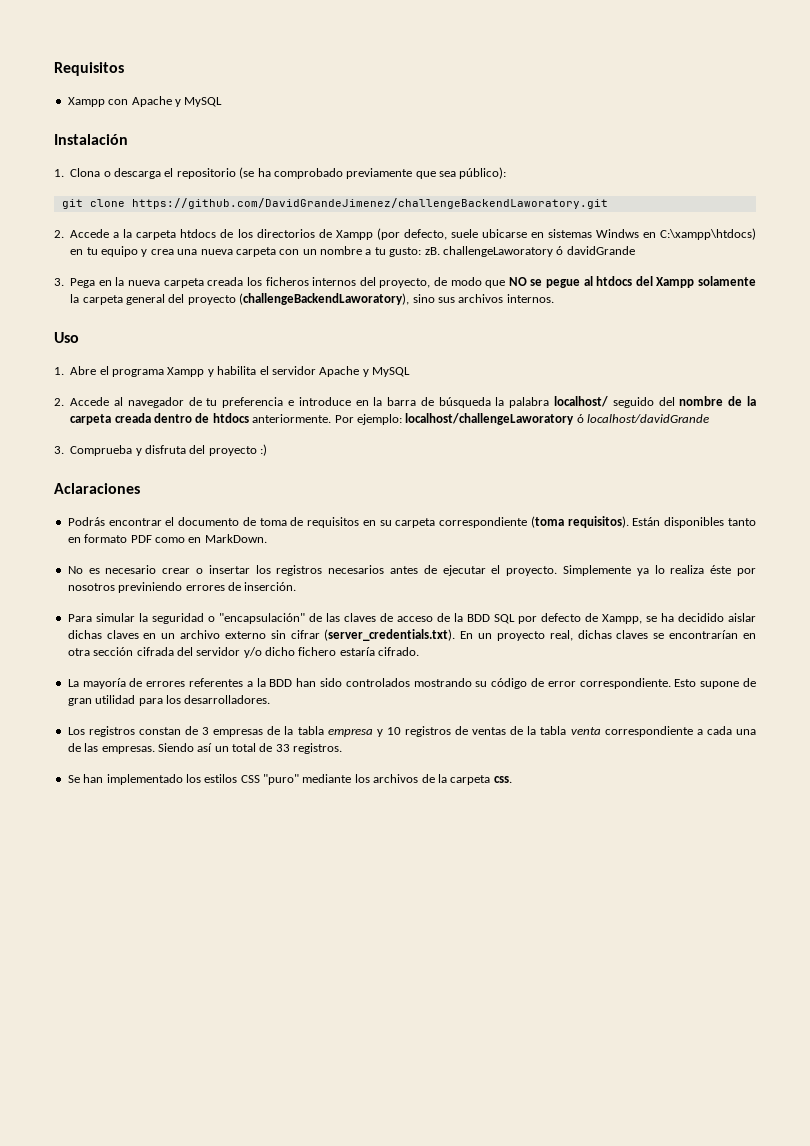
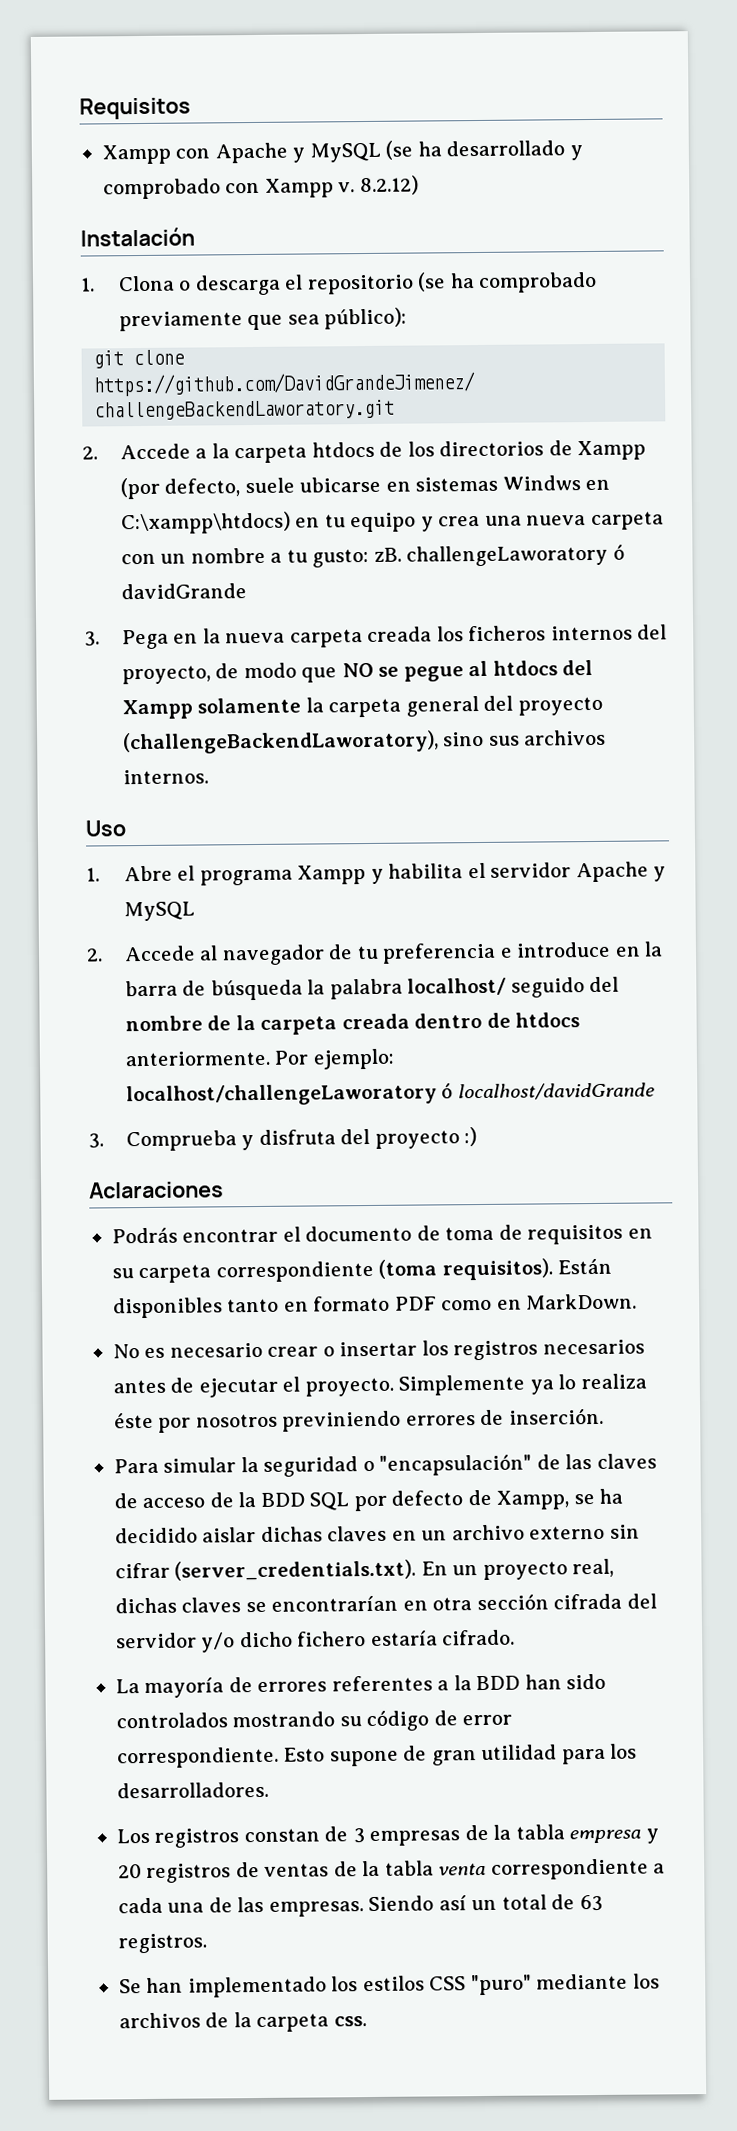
(223, 102) none -> [385,140,583,161] [102,175,419,200] (se ha desarrollado y comprobado con Xampp v. 8.2.12)
[386,727,401,735] 10 -> [117,1864,142,1879] 20
[275,744,290,752] 33 -> [579,1894,603,1912] 63

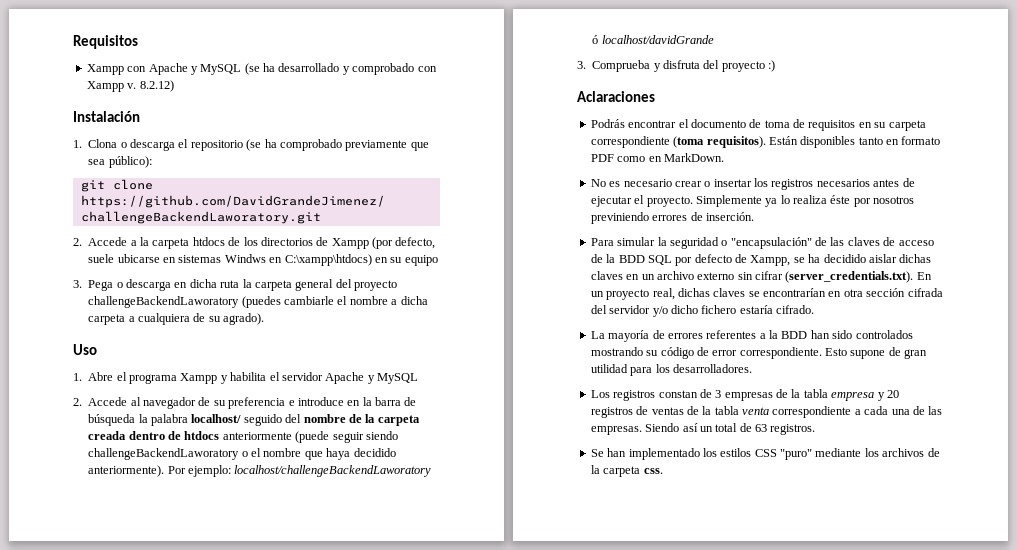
[324,514,346,528] tu -> [390,257,403,263] su
[420,511,664,532] [120,543,625,568] [120,583,247,600] [84,624,668,650] [121,659,594,685] [121,697,302,720] y crea una nueva carpeta con un nombre a tu gusto: zB. challengeLaworatory ó davidGrande // 3. Pega en la nueva carpeta creada los ficheros internos del proyecto, de modo que NO se pegue al htdocs del Xampp solamente -> [73,279,240,291] // 3. Pega o descarga en dicha ruta
[122,729,607,755] [122,769,209,785] (challengeBackendLaworatory), sino sus archivos internos. -> [88,296,428,308] [88,313,265,325] challengeBackendLaworatory (puedes cambiarle el nombre a dicha carpeta a cualquiera de su agrado).
[356,945,379,960] tu -> [213,400,226,406] su
[124,1050,270,1067] anteriormente. -> [222,431,398,443] [88,448,396,460] [88,465,165,477] anteriormente (puede seguir siendo challengeBackendLaworatory o el nombre que haya decidido anteriormente).
[125,1083,437,1107] localhost/challengeLaworatory -> [234,465,432,477] localhost/challengeBackendLaworatory

